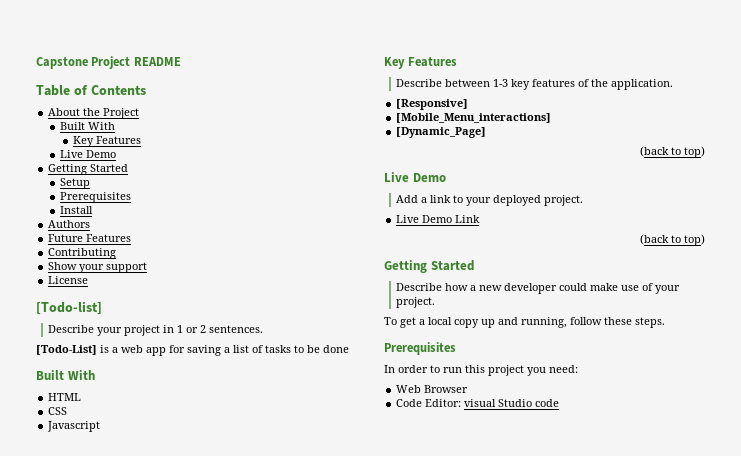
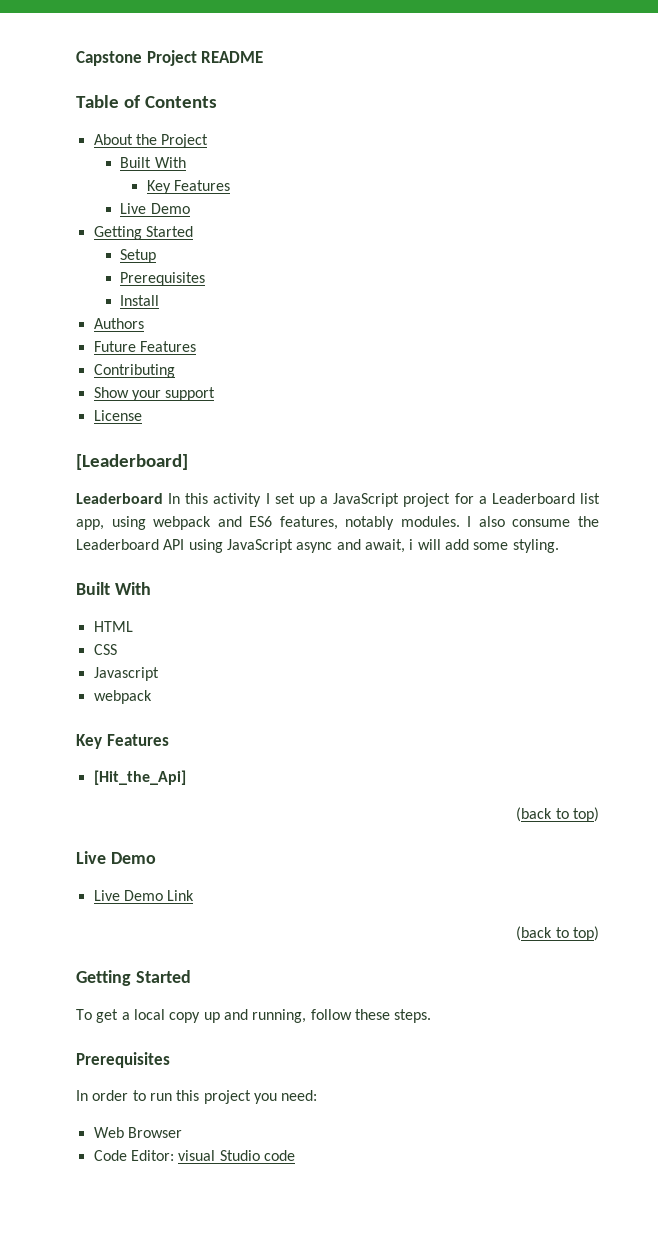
[36,301,102,315] [48,325,264,336] [36,345,349,356] [Todo-list] // Describe your project in 1 or 2 sentences. // [Todo-List] is a web app for saving a list of tasks to be done -> [76,454,188,470] [76,493,600,507] [76,516,600,530] [76,539,559,553] [Leaderboard] // Leaderboard In this activity I set up a JavaScript project for a Leaderboard list app, using webpack and ES6 features, notably modules. I also consume the Leaderboard API using JavaScript async and await, i will add some styling.
[384,57,458,69] [396,79,674,90] [396,99,469,110] [396,113,552,123] [396,127,487,138] // Key Features // Describe between 1-3 key features of the application. // [Responsive] // [Mobile_Menu_interactions] // [Dynamic_Page] -> [93,690,152,704] [76,734,169,749] [93,770,186,785] // webpack // Key Features // [Hit_the_Api]
[396,195,584,206] // Add a link to your deployed project. -> (156, 858) none
[396,283,681,294] [396,297,436,308] // Describe how a new developer could make use of your project. -> (191, 976) none

